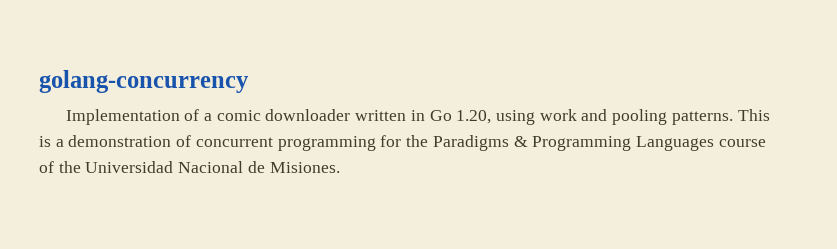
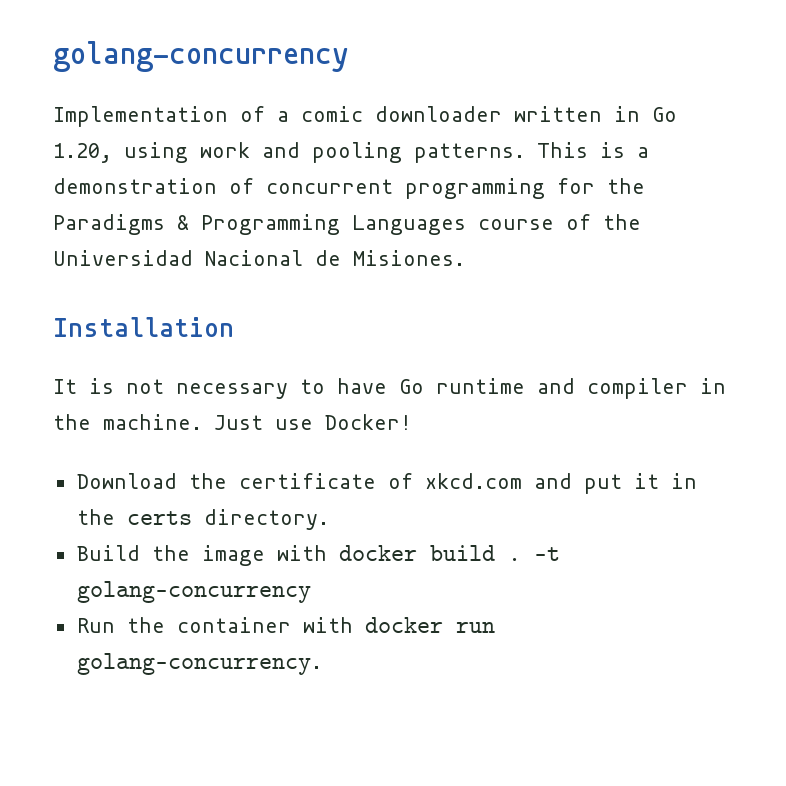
(340, 167) none -> [53,317,234,337] [53,378,726,399] [53,414,412,430] [76,473,697,494] [76,509,329,530] [76,545,560,566] [76,581,311,603] [76,617,495,633] [76,653,322,675] // Installation // It is not necessary to have Go runtime and compiler in the machine. Just use Docker! // Download the certificate of xkcd.com and put it in the certs directory. // Build the image with docker build . -t golang-concurrency // Run the container with docker run golang-concurrency.

